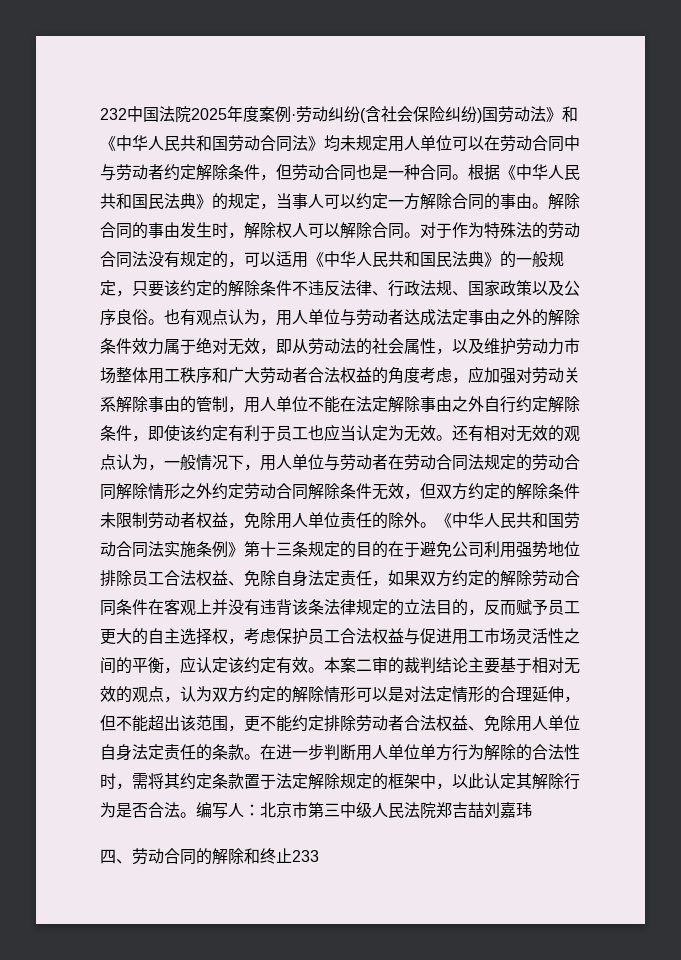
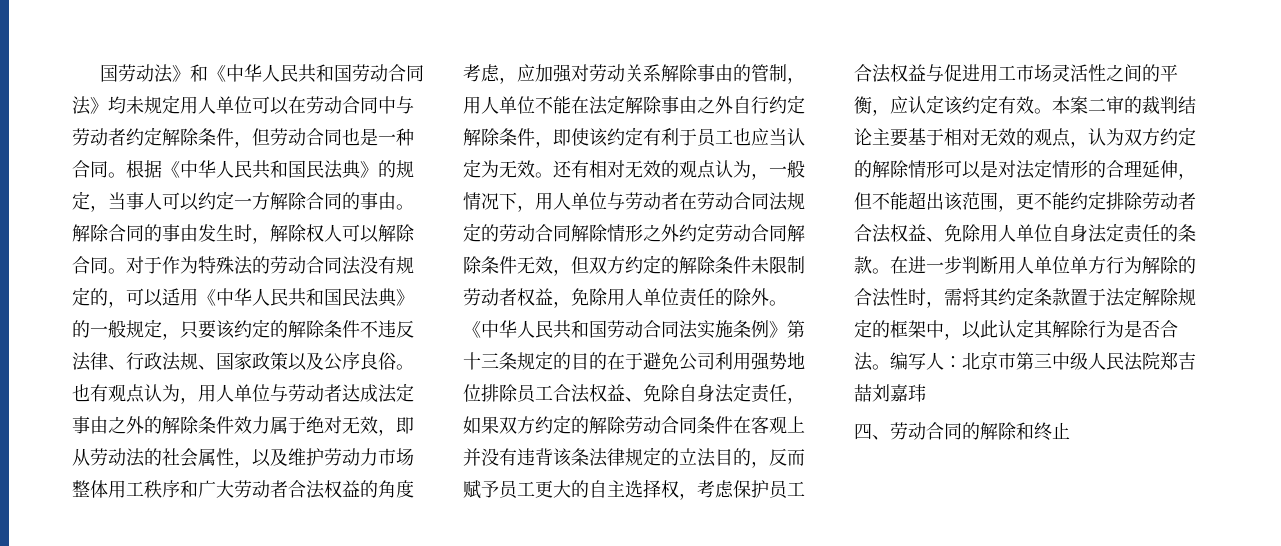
[100,106,482,123] 232中国法院2025年度案例·劳动纠纷(含社会保险纠纷) -> (99, 73) none
[292,850,319,862] 233 -> (1070, 430) none

